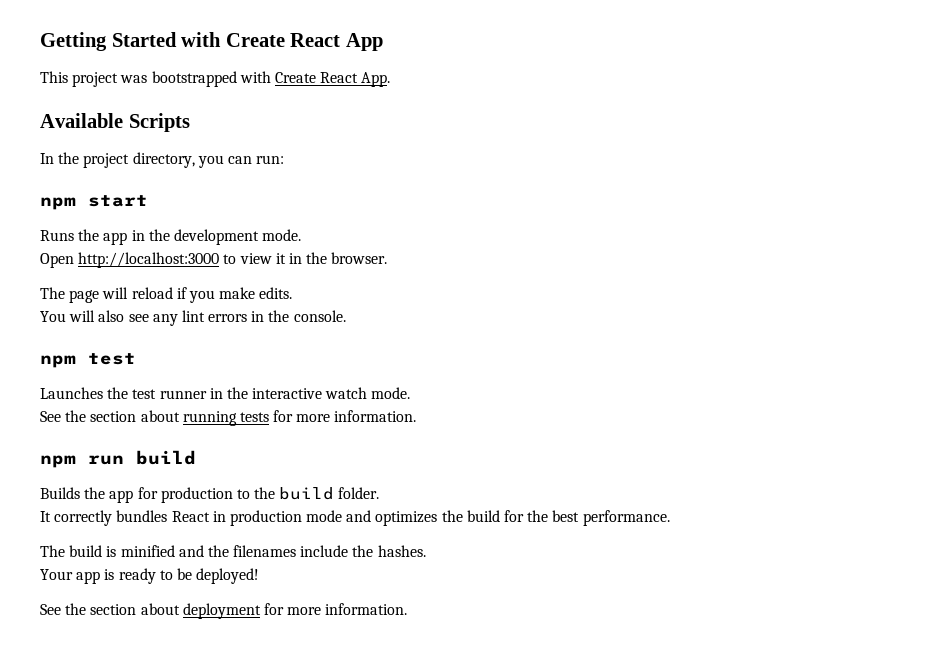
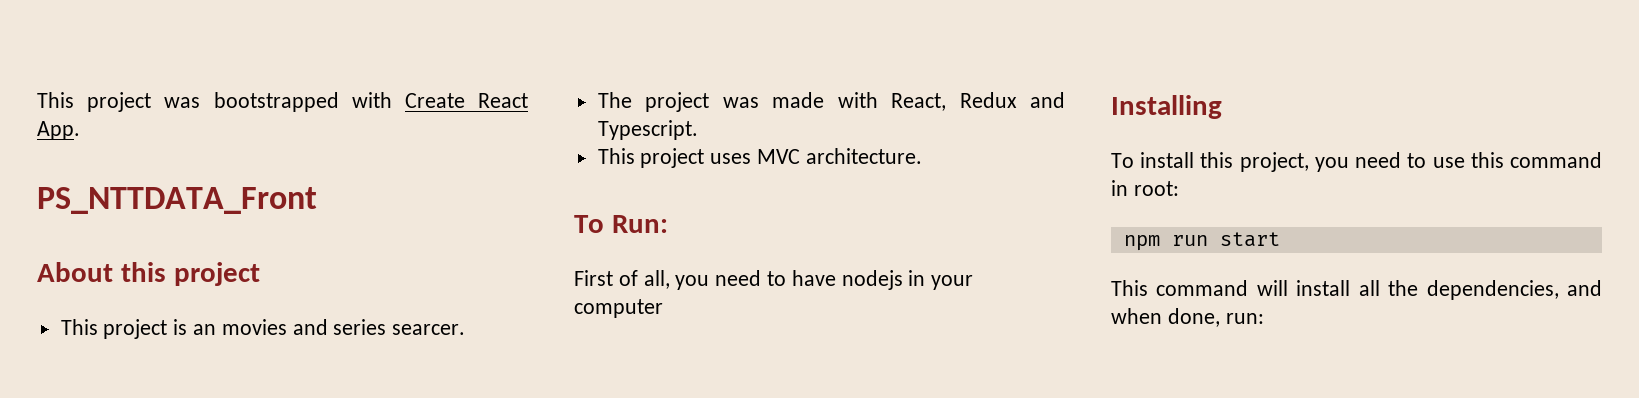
[40,32,383,51] Getting Started with Create React App // -> (37, 100) none
[40,113,190,132] [40,152,285,168] [40,195,148,210] [40,229,302,245] [40,252,388,268] [40,287,293,303] [40,310,346,326] [40,353,136,368] [40,387,411,399] [40,410,417,426] [40,450,196,468] [40,487,380,503] [40,510,670,526] [40,545,426,557] [40,568,260,584] [40,603,408,619] Available Scripts // In the project directory, you can run: // npm start // Runs the app in the development mode. // Open http://localhost:3000 to view it in the browser. // The page will reload if you make edits. // You will also see any lint errors in the console. // npm test // Launches the test runner in the interactive watch mode. // See the section about running tests for more information. // npm run build // Builds the app for production to the build folder. // It correctly bundles React in production mode and optimizes the build for the best performance. // The build is minified and the filenames include the hashes. // Your app is ready to be deployed! // See the section about deployment for more information. -> [37,187,317,214] [37,262,260,286] [60,319,466,339] [597,92,1065,112] [597,120,698,140] [597,148,922,168] [574,215,668,233] [574,270,974,290] [574,299,663,318] [1111,95,1222,119] [1111,152,1602,172] [1111,180,1179,196] [1123,232,1280,251] [1111,280,1602,300] [1111,308,1264,327] PS_NTTDATA_Front // About this project // This project is an movies and series searcer. // The project was made with React, Redux and Typescript. // This project uses MVC architecture. // To Run: // First of all, you need to have nodejs in your computer // Installing // To install this project, you need to use this command in root: // npm run start // This command will install all the dependencies, and when done, run:

